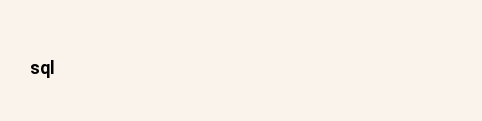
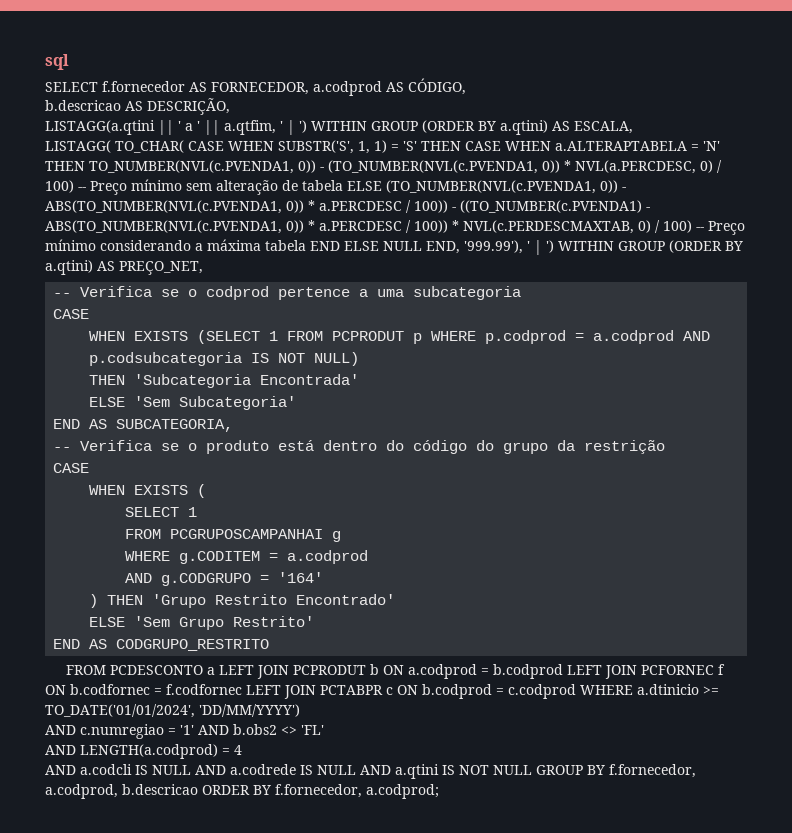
(55, 69) none -> [45,78,466,96] [45,98,230,115] [45,120,633,135] [45,140,720,154] [45,160,722,174] [45,179,626,195] [45,200,650,214] [45,220,745,235] [45,239,743,255] [45,260,203,275] [53,286,522,300] [53,309,90,319] [89,330,711,344] [89,352,360,366] [89,374,360,388] [89,396,297,410] [53,419,234,432] [53,440,666,454] [53,463,90,473] [89,484,207,498] [125,507,198,517] [125,529,342,542] [125,550,369,564] [125,572,324,586] [89,594,396,608] [89,616,315,630] [53,639,270,651] [66,664,726,679] [45,684,719,699] [45,704,300,718] [45,724,324,739] [45,744,242,759] [45,764,696,779] [45,784,439,799] // SELECT f.fornecedor AS FORNECEDOR, a.codprod AS CÓDIGO, // b.descricao AS DESCRIÇÃO, // LISTAGG(a.qtini || ' a ' || a.qtfim, ' | ') WITHIN GROUP (ORDER BY a.qtini) AS ESCALA, // LISTAGG( TO_CHAR( CASE WHEN SUBSTR('S', 1, 1) = 'S' THEN CASE WHEN a.ALTERAPTABELA = 'N' THEN TO_NUMBER(NVL(c.PVENDA1, 0)) - (TO_NUMBER(NVL(c.PVENDA1, 0)) * NVL(a.PERCDESC, 0) / 100) -- Preço mínimo sem alteração de tabela ELSE (TO_NUMBER(NVL(c.PVENDA1, 0)) - ABS(TO_NUMBER(NVL(c.PVENDA1, 0)) * a.PERCDESC / 100)) - ((TO_NUMBER(c.PVENDA1) - ABS(TO_NUMBER(NVL(c.PVENDA1, 0)) * a.PERCDESC / 100)) * NVL(c.PERDESCMAXTAB, 0) / 100) -- Preço mínimo considerando a máxima tabela END ELSE NULL END, '999.99'), ' | ') WITHIN GROUP (ORDER BY a.qtini) AS PREÇO_NET, // -- Verifica se o codprod pertence a uma subcategoria // CASE // WHEN EXISTS (SELECT 1 FROM PCPRODUT p WHERE p.codprod = a.codprod AND p.codsubcategoria IS NOT NULL) // THEN 'Subcategoria Encontrada' // ELSE 'Sem Subcategoria' // END AS SUBCATEGORIA, // -- Verifica se o produto está dentro do código do grupo da restrição // CASE // WHEN EXISTS ( // SELECT 1 // FROM PCGRUPOSCAMPANHAI g // WHERE g.CODITEM = a.codprod // AND g.CODGRUPO = '164' // ) THEN 'Grupo Restrito Encontrado' // ELSE 'Sem Grupo Restrito' // END AS CODGRUPO_RESTRITO // FROM PCDESCONTO a LEFT JOIN PCPRODUT b ON a.codprod = b.codprod LEFT JOIN PCFORNEC f ON b.codfornec = f.codfornec LEFT JOIN PCTABPR c ON b.codprod = c.codprod WHERE a.dtinicio >= TO_DATE('01/01/2024', 'DD/MM/YYYY') // AND c.numregiao = '1' AND b.obs2 <> 'FL' // AND LENGTH(a.codprod) = 4 // AND a.codcli IS NULL AND a.codrede IS NULL AND a.qtini IS NOT NULL GROUP BY f.fornecedor, a.codprod, b.descricao ORDER BY f.fornecedor, a.codprod;

